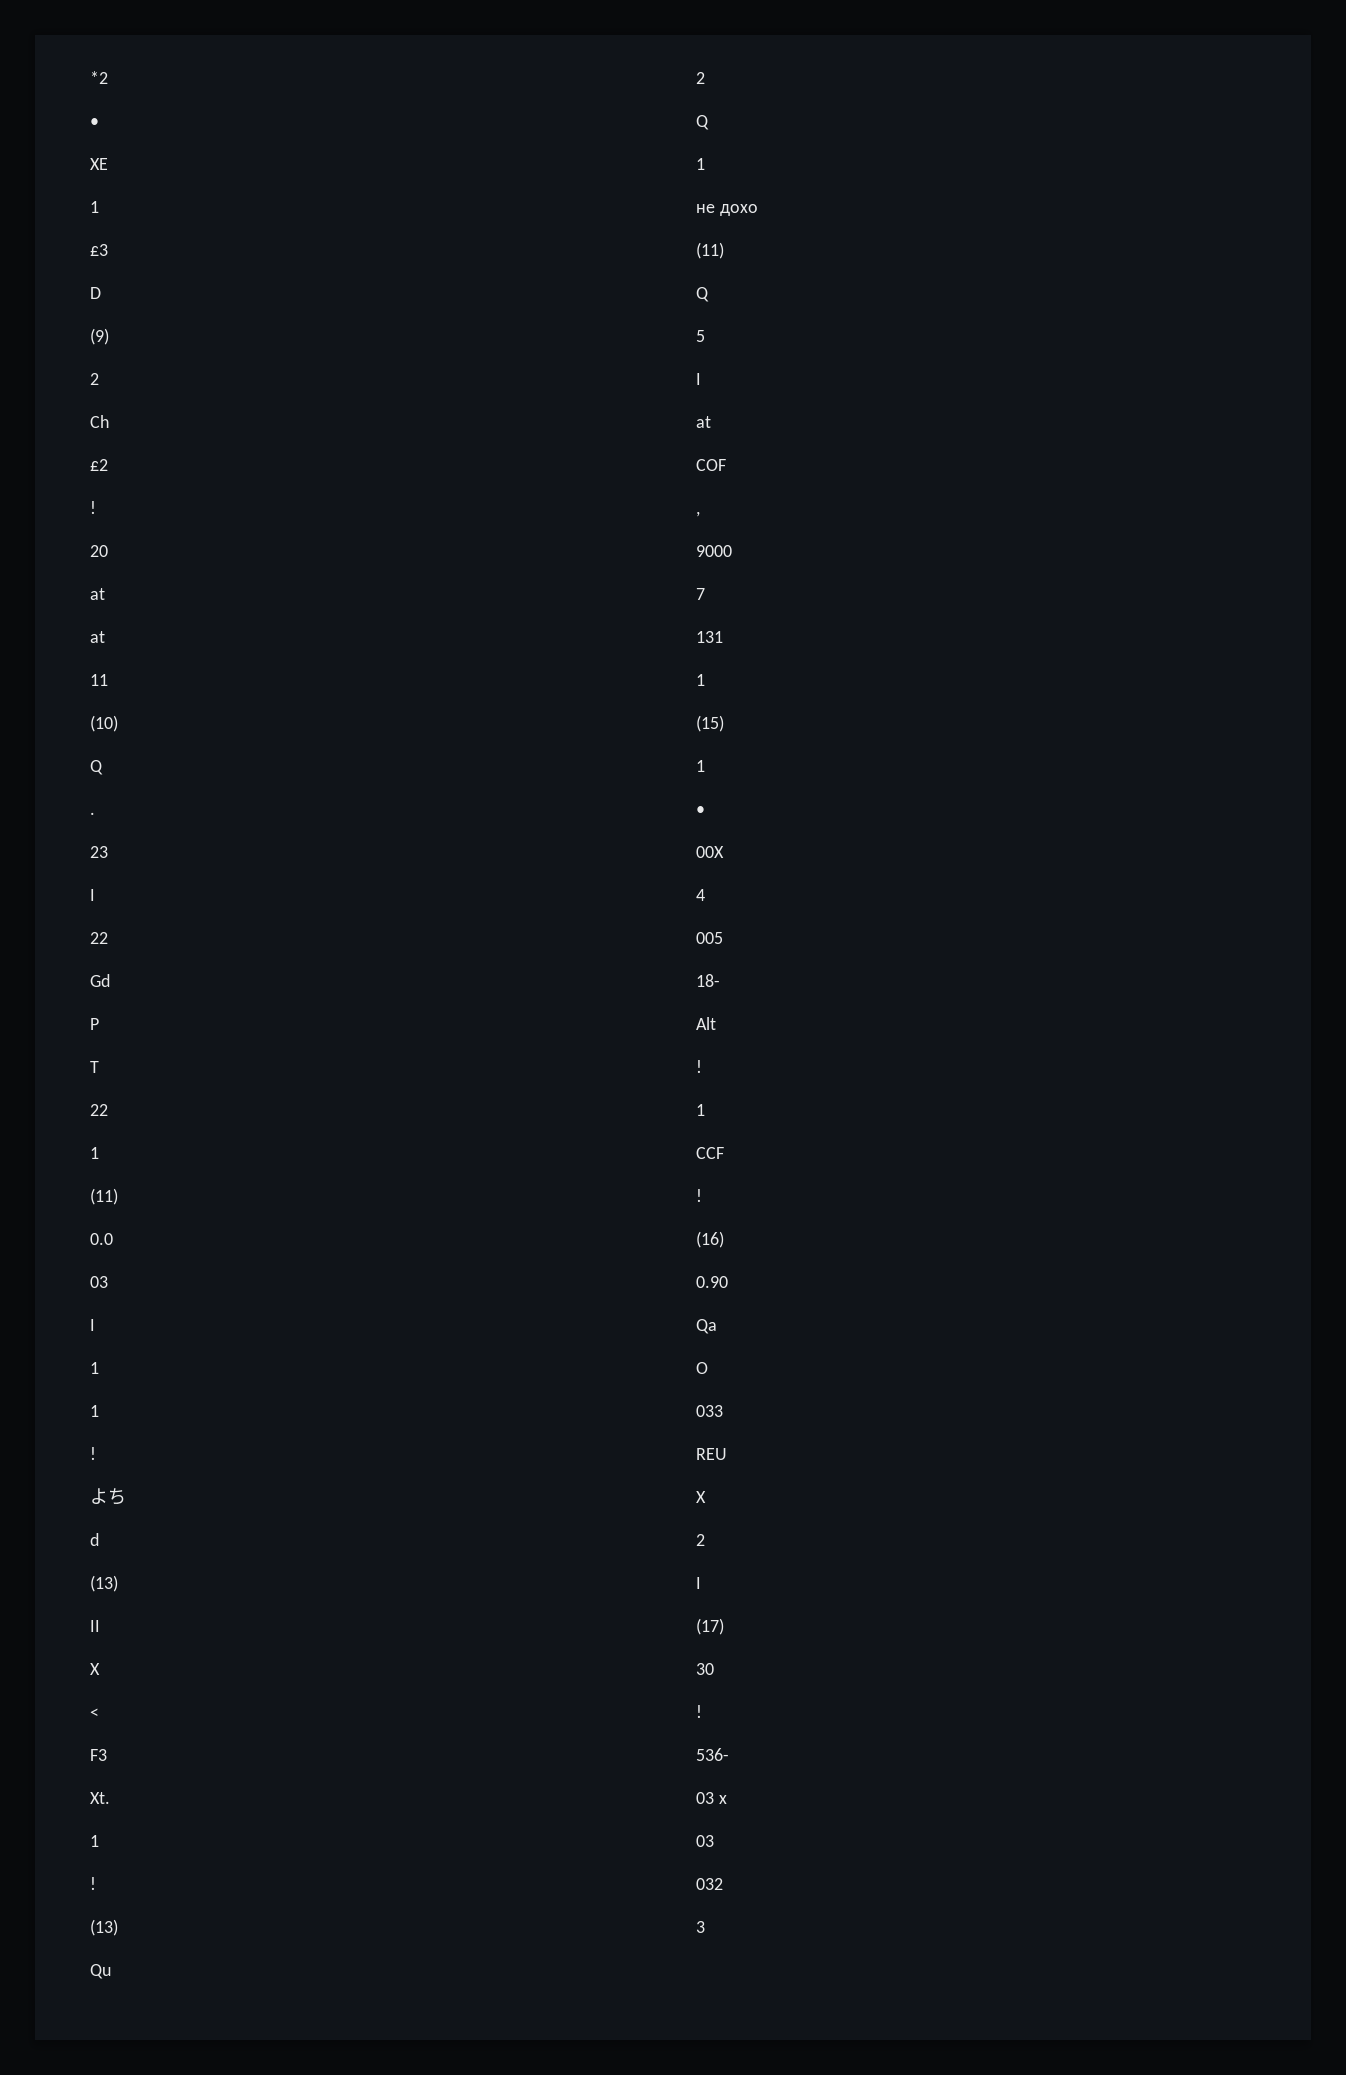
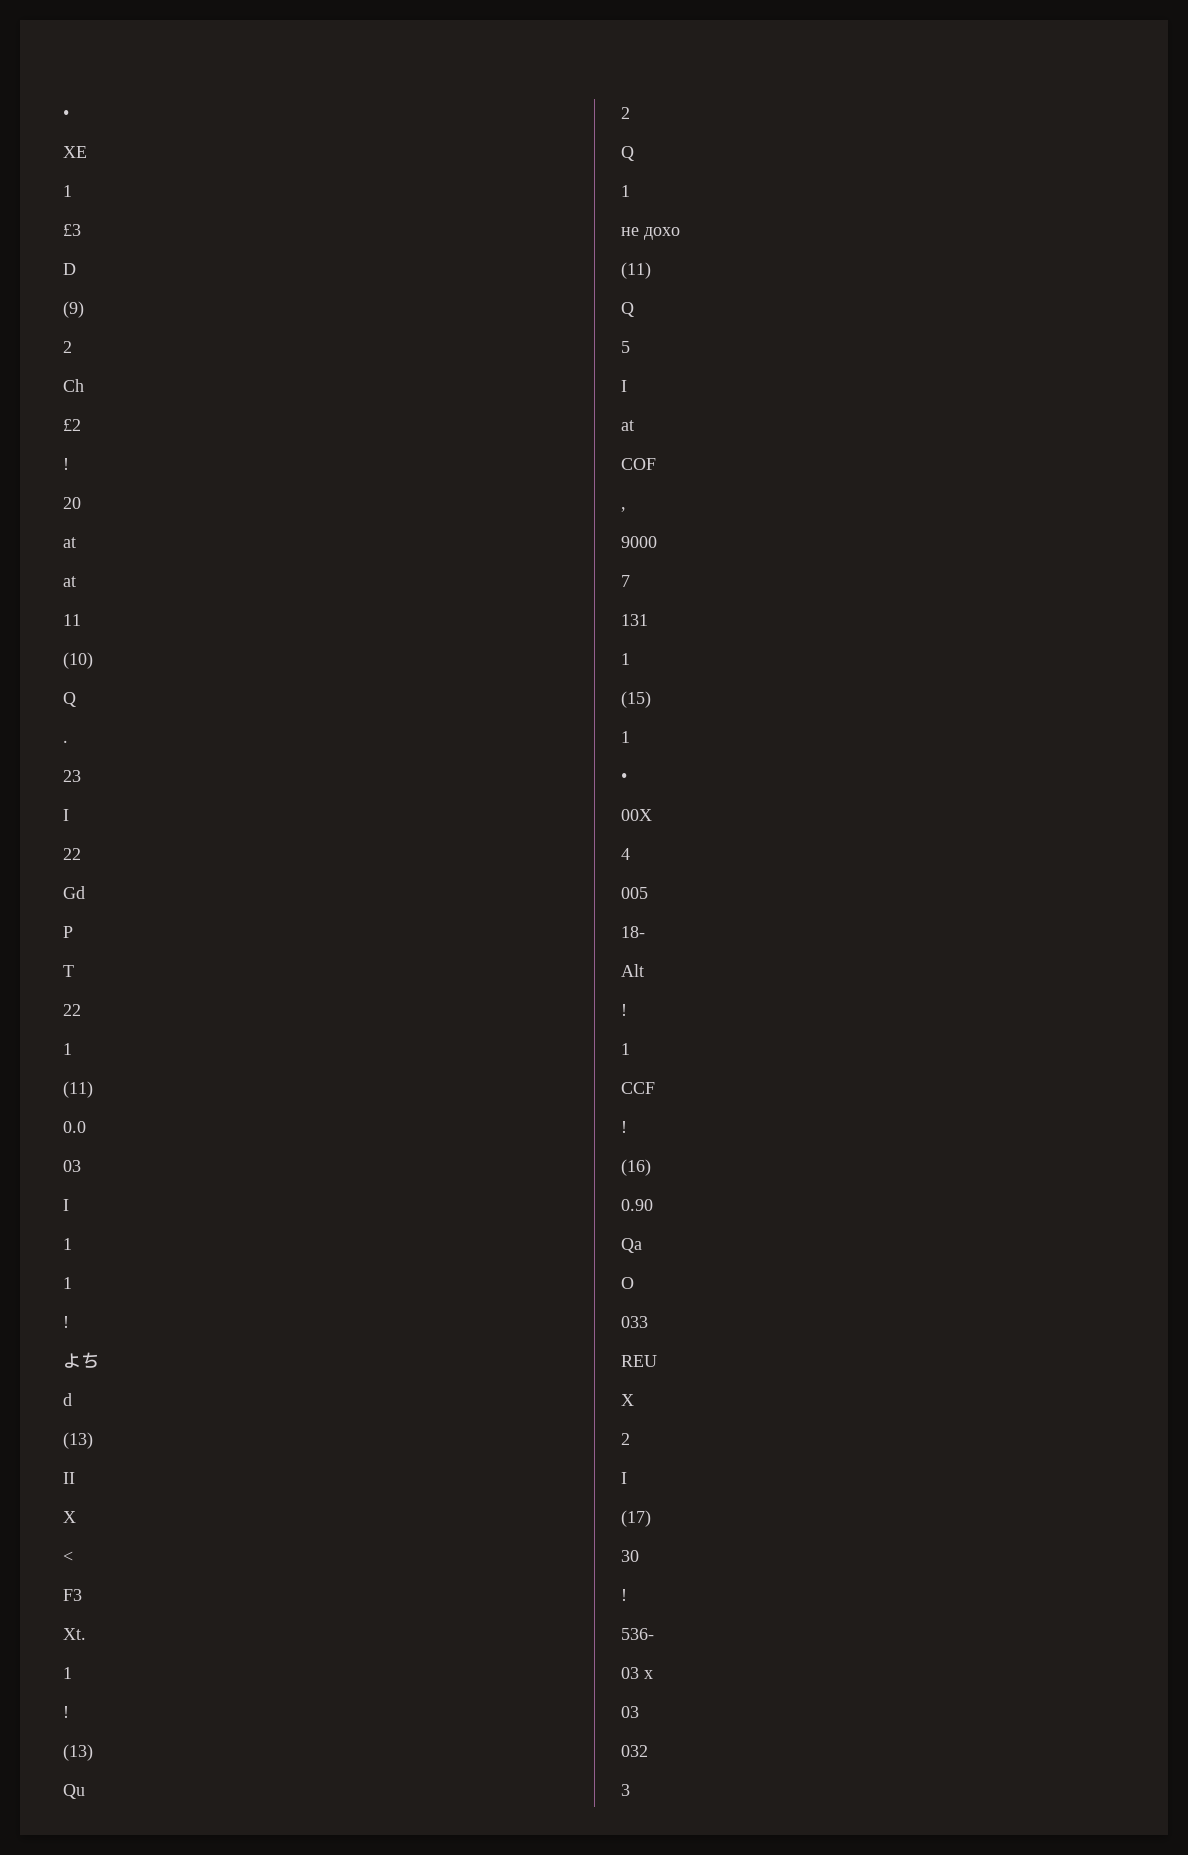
[90,71,108,84] *2 // -> (63, 114) none

